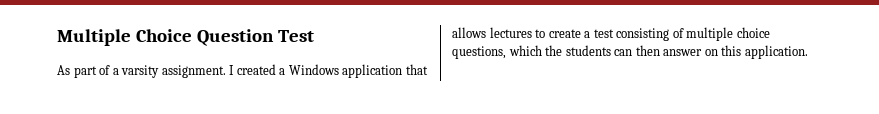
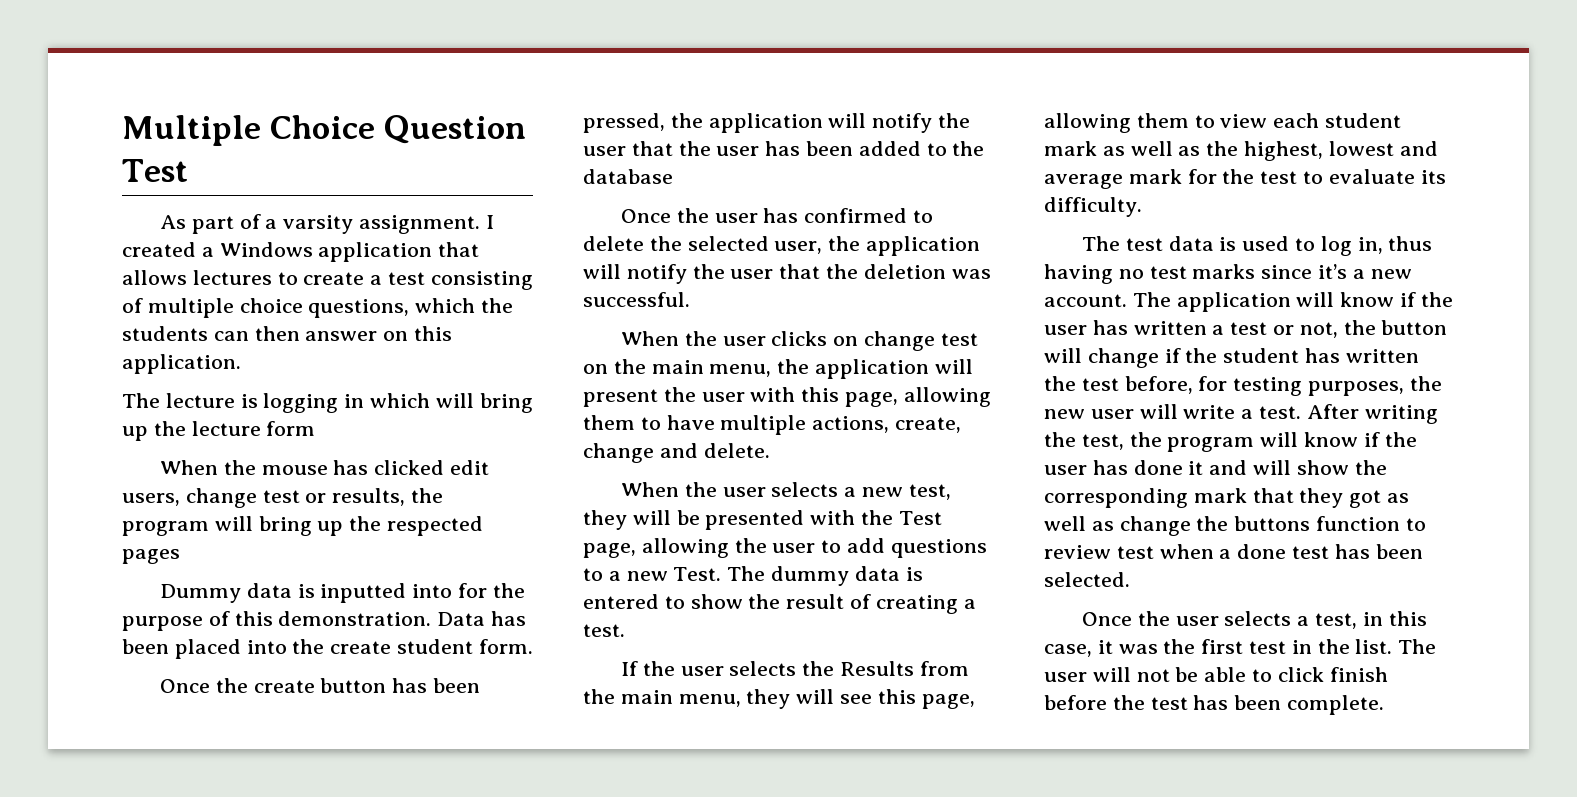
(808, 52) none -> [122,393,533,413] [122,421,316,441] [159,460,490,475] [122,488,444,508] [122,516,484,536] [122,549,180,564] [159,583,525,603] [122,611,527,631] [122,639,533,659] [159,678,481,693] [583,113,971,133] [583,141,985,156] [583,169,673,184] [620,208,934,223] [583,236,981,256] [583,264,991,284] [583,292,690,307] [620,331,978,351] [583,359,973,379] [583,387,991,407] [583,415,962,435] [583,443,770,463] [620,482,951,500] [583,510,942,530] [583,538,987,558] [583,566,923,586] [583,594,976,614] [583,624,625,637] [620,661,969,676] [583,689,975,709] [1044,113,1402,133] [1044,141,1438,161] [1044,169,1446,189] [1044,197,1142,217] [1081,236,1433,256] [1044,264,1412,284] [1044,292,1453,312] [1044,320,1448,338] [1044,348,1419,368] [1044,376,1442,396] [1044,404,1438,424] [1044,432,1417,452] [1044,460,1387,475] [1044,488,1410,508] [1044,516,1426,536] [1044,544,1423,559] [1044,572,1130,587] [1081,611,1427,629] [1044,639,1437,657] [1044,667,1388,682] [1044,695,1385,715] // The lecture is logging in which will bring up the lecture form // When the mouse has clicked edit users, change test or results, the program will bring up the respected pages // Dummy data is inputted into for the purpose of this demonstration. Data has been placed into the create student form. // Once the create button has been pressed, the application will notify the user that the user has been added to the database // Once the user has confirmed to delete the selected user, the application will notify the user that the deletion was successful. // When the user clicks on change test on the main menu, the application will present the user with this page, allowing them to have multiple actions, create, change and delete. // When the user selects a new test, they will be presented with the Test page, allowing the user to add questions to a new Test. The dummy data is entered to show the result of creating a test. // If the user selects the Results from the main menu, they will see this page, allowing them to view each student mark as well as the highest, lowest and average mark for the test to evaluate its difficulty. // The test data is used to log in, thus having no test marks since it’s a new account. The application will know if the user has written a test or not, the button will change if the student has written the test before, for testing purposes, the new user will write a test. After writing the test, the program will know if the user has done it and will show the corresponding mark that they got as well as change the buttons function to review test when a done test has been selected. // Once the user selects a test, in this case, it was the first test in the list. The user will not be able to click finish before the test has been complete.

